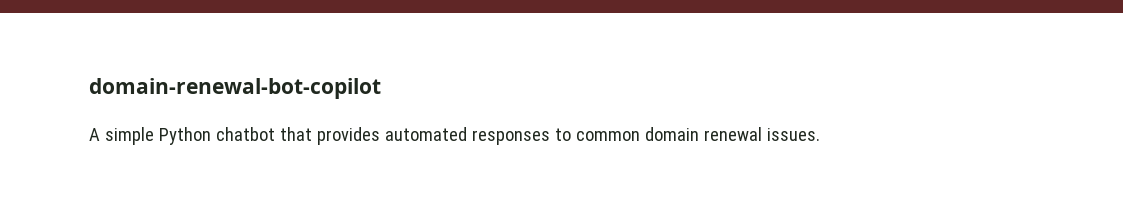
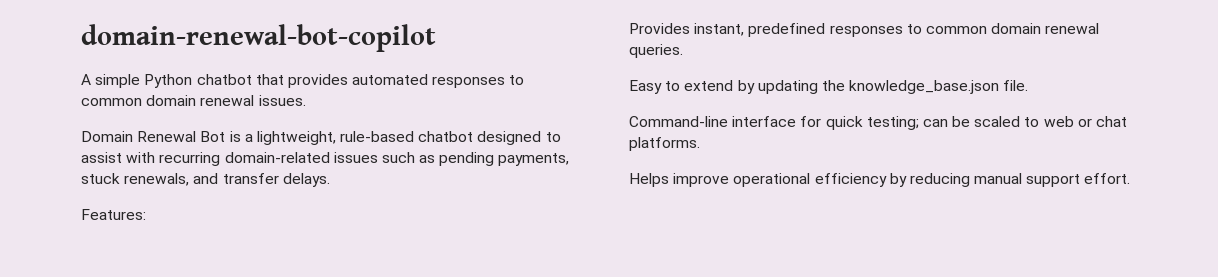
(820, 134) none -> [81,131,561,145] [81,152,570,166] [81,173,330,187] [81,209,146,220] [629,23,1100,37] [629,44,683,58] [629,80,1029,94] [629,116,1128,130] [629,137,700,151] [629,173,1131,187] // Domain Renewal Bot is a lightweight, rule-based chatbot designed to assist with recurring domain-related issues such as pending payments, stuck renewals, and transfer delays. // Features: // Provides instant, predefined responses to common domain renewal queries. // Easy to extend by updating the knowledge_base.json file. // Command-line interface for quick testing; can be scaled to web or chat platforms. // Helps improve operational efficiency by reducing manual support effort.

